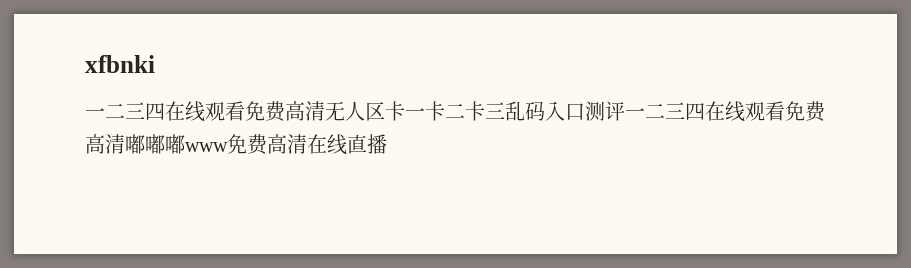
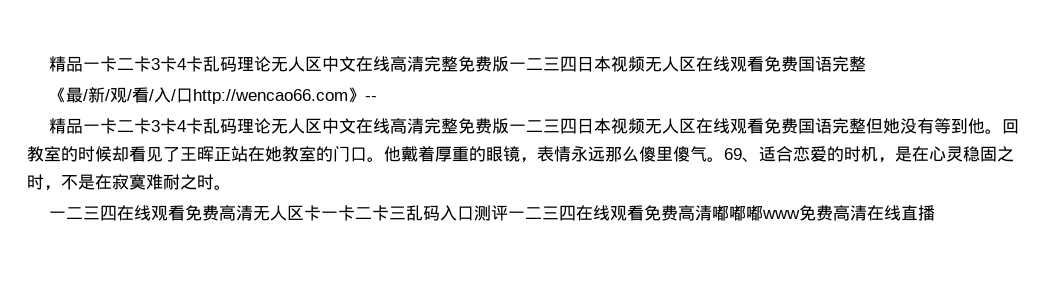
[85,55,155,73] xfbnki -> [49,56,867,72] [49,87,378,104] [49,118,1020,134] [27,146,1014,163] [27,174,231,191] 精品一卡二卡3卡4卡乱码理论无人区中文在线高清完整免费版一二三四日本视频无人区在线观看免费国语完整 // 《最/新/观/看/入/口http://wencao66.com》-- // 精品一卡二卡3卡4卡乱码理论无人区中文在线高清完整免费版一二三四日本视频无人区在线观看免费国语完整但她没有等到他。回教室的时候却看见了王晖正站在她教室的门口。他戴着厚重的眼镜，表情永远那么傻里傻气。69、适合恋爱的时机，是在心灵稳固之时，不是在寂寞难耐之时。

